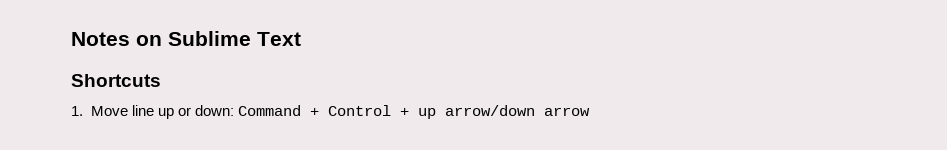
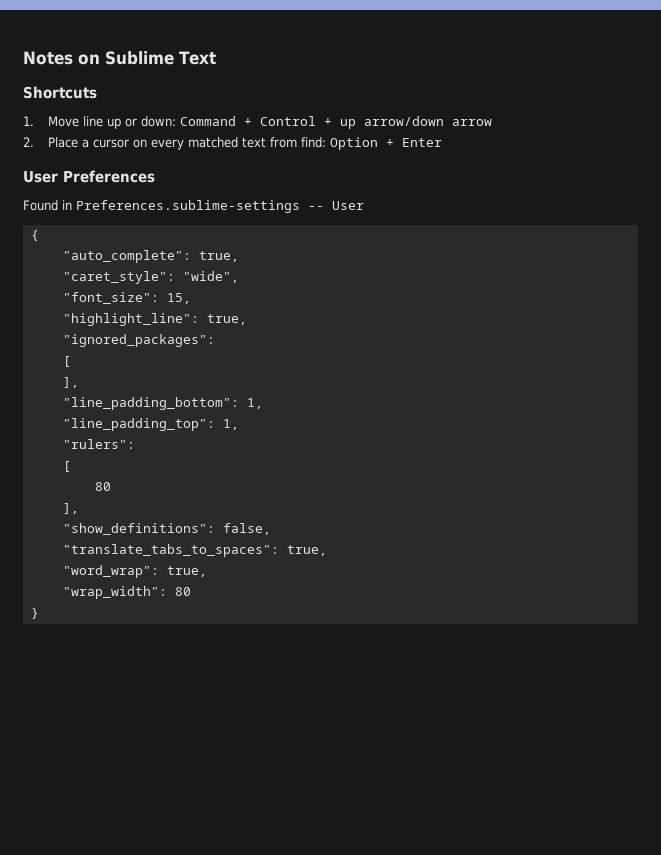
(590, 111) none -> [23,137,442,150] [23,170,155,183] [23,200,364,213] [30,230,39,241] [62,250,239,263] [62,271,239,284] [62,292,191,304] [62,313,247,326] [62,334,215,347] [62,356,71,367] [62,377,79,388] [62,397,263,410] [62,418,239,431] [62,439,135,449] [62,461,71,472] [94,482,111,491] [62,503,79,514] [62,523,271,535] [62,544,327,557] [62,565,207,578] [62,586,191,599] [30,608,39,619] // 2. Place a cursor on every matched text from find: Option + Enter // User Preferences // Found in Preferences.sublime-settings -- User // { // "auto_complete": true, // "caret_style": "wide", // "font_size": 15, // "highlight_line": true, // "ignored_packages": // [ // ], // "line_padding_bottom": 1, // "line_padding_top": 1, // "rulers": // [ // 80 // ], // "show_definitions": false, // "translate_tabs_to_spaces": true, // "word_wrap": true, // "wrap_width": 80 // }

